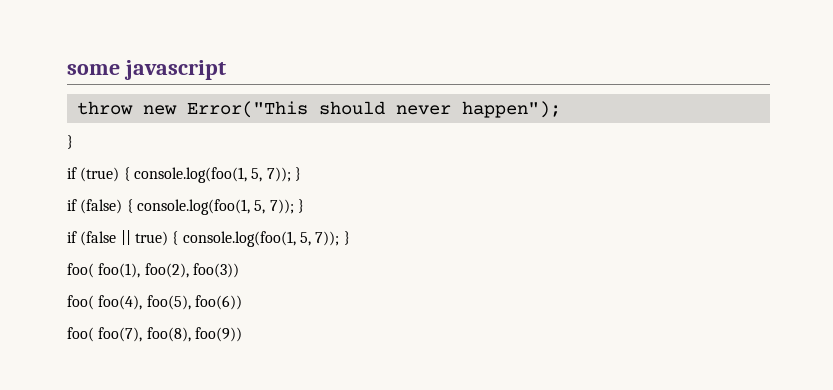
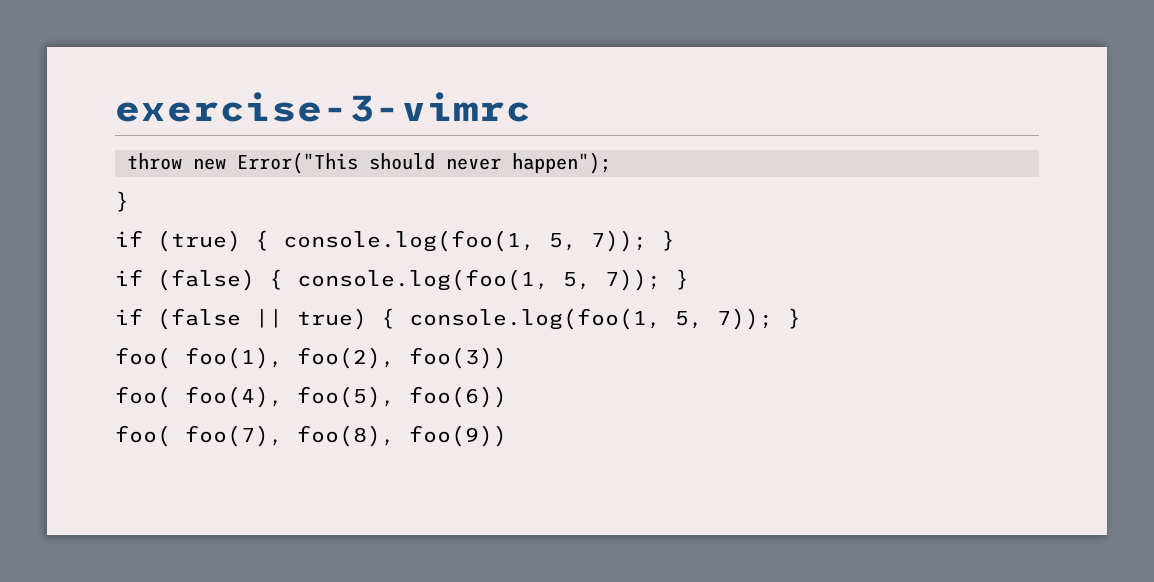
[67,60,226,80] some javascript -> [115,92,531,122] exercise-3-vimrc

